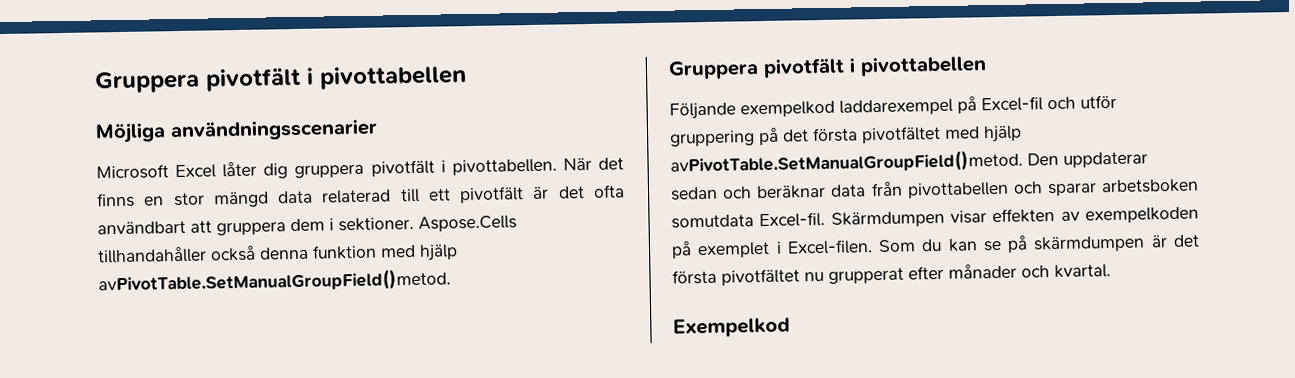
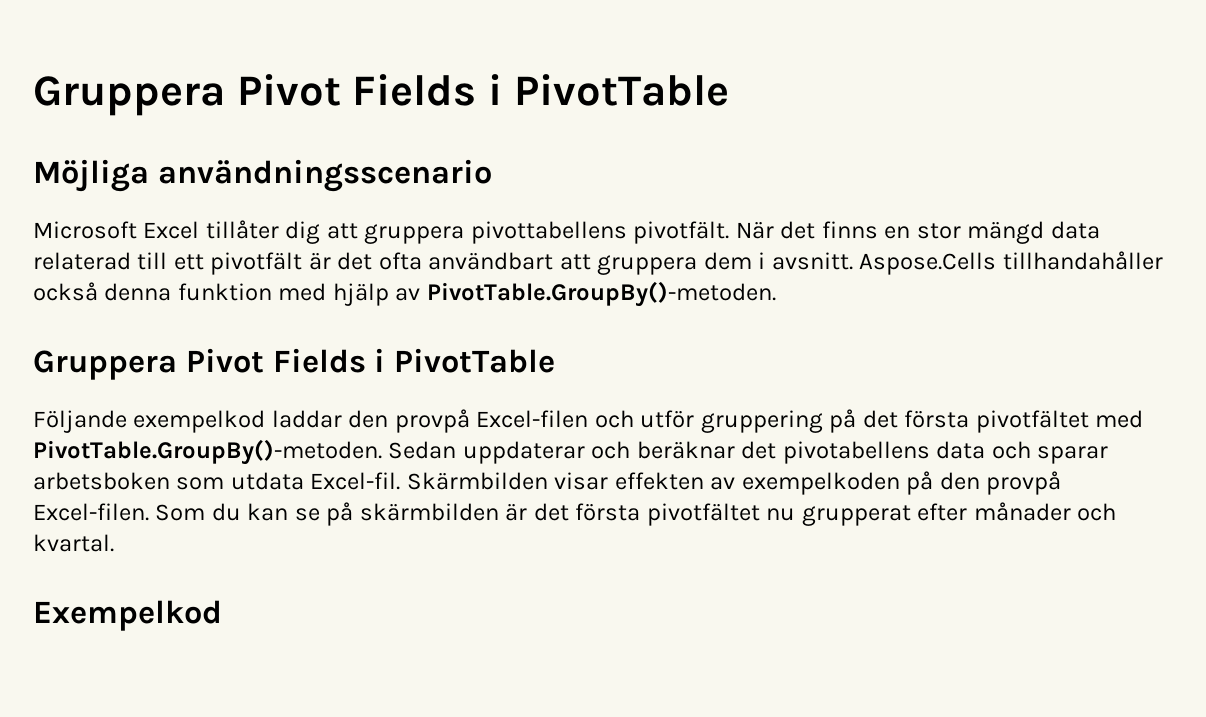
[94,65,467,94] Gruppera pivotfält i pivottabellen -> [33,74,729,116] Gruppera Pivot Fields i PivotTable
[170,118,378,142] användningsscenarier -> [157,159,492,192] användningsscenario
[222,158,557,179] låter dig gruppera pivotfält i pivottabellen. -> [205,220,730,244] tillåter dig att gruppera pivottabellens pivotfält.
[338,217,414,232] sektioner. -> [771,252,853,270] avsnitt.
[98,268,451,295] [668,55,987,80] [669,96,1043,120] avPivotTable.SetManualGroupField()metod. // Gruppera pivotfält i pivottabellen // Följande exempelkod laddarexempel på Excel-fil -> [395,281,776,307] [33,348,556,380] [33,409,589,433] av PivotTable.GroupBy()-metoden. // Gruppera Pivot Fields i PivotTable // Följande exempelkod laddar den provpå Excel-filen
[983,125,1022,143] [670,149,1148,176] [670,178,1199,201] [671,210,945,229] hjälp avPivotTable.SetManualGroupField()metod. Den uppdaterar sedan och beräknar data från pivottabellen och sparar arbetsboken somutdata Excel-fil. Skärmdumpen -> [33,439,1109,465] [33,472,548,490] PivotTable.GroupBy()-metoden. Sedan uppdaterar och beräknar det pivotabellens data och sparar arbetsboken som utdata Excel-fil. Skärmbilden
[697,241,782,259] exemplet i -> [939,471,1062,495] den provpå
[1033,235,1146,253] skärmdumpen -> [359,503,499,521] skärmbilden

